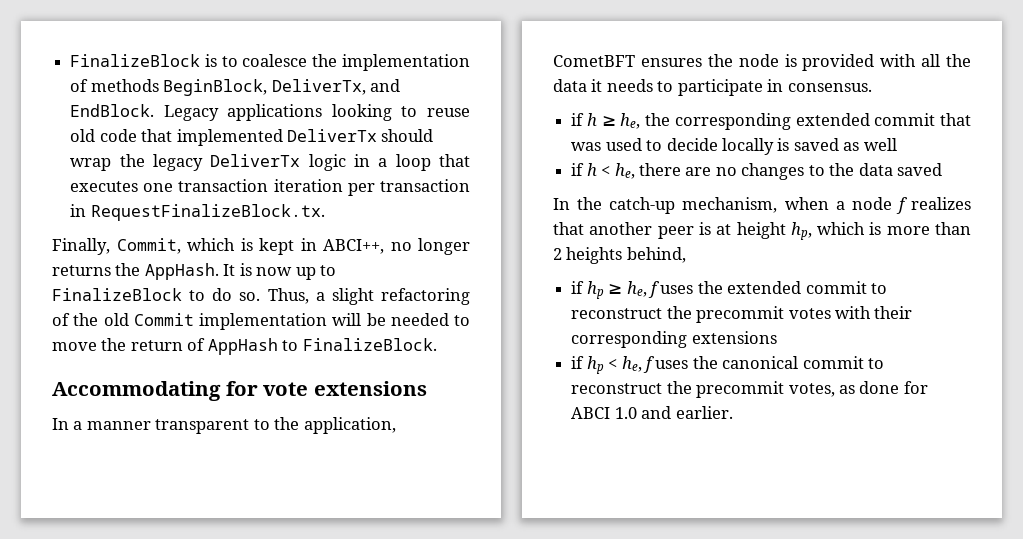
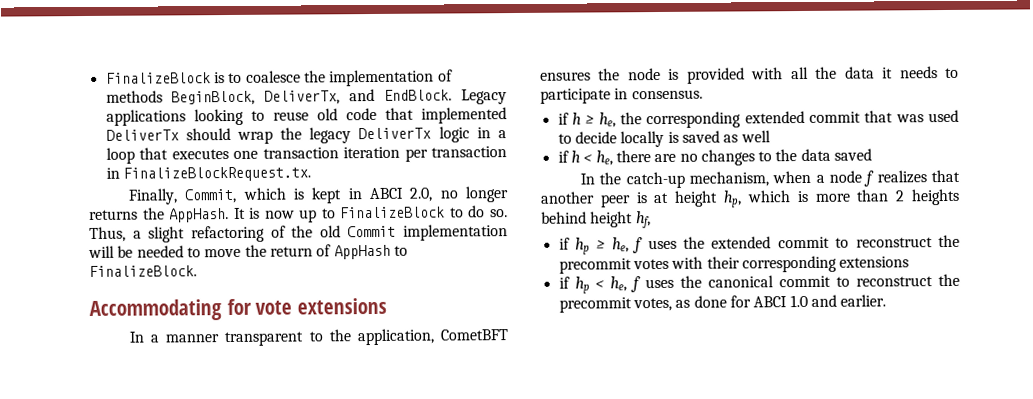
[90,204,325,221] RequestFinalizeBlock.tx. -> [122,166,311,182] FinalizeBlockRequest.tx.
[323,239,384,254] ABCI++, -> [368,187,434,202] ABCI 2.0,
[626,247,686,263] behind, -> [541,211,651,229] behind height hf,

